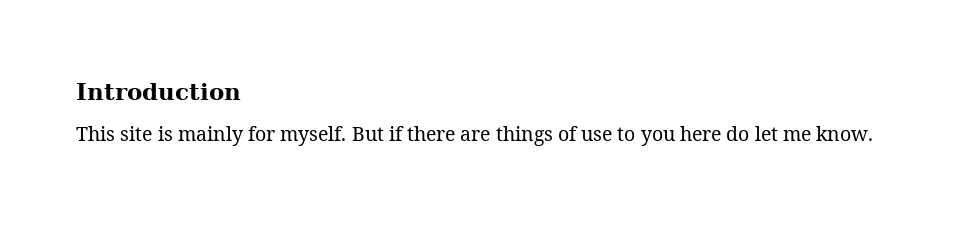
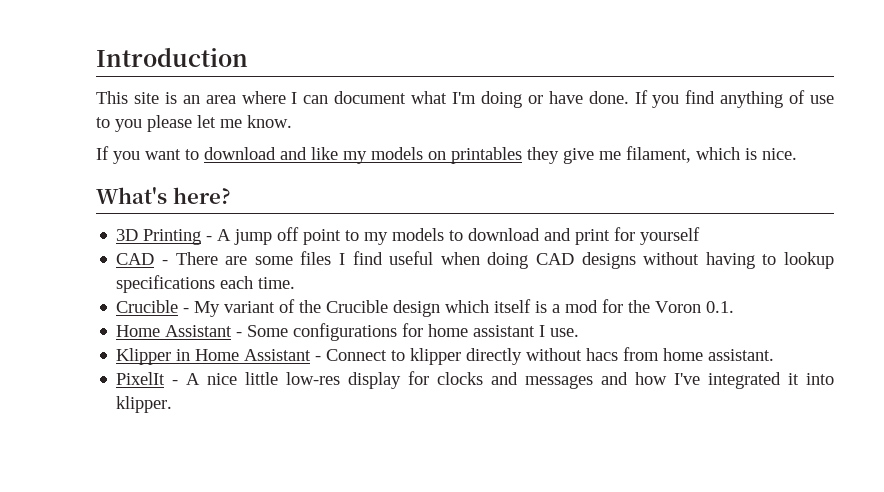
[177,126,553,146] mainly for myself. But if there are things -> [182,90,784,108] an area where I can document what I'm doing or have done. If you find anything
[679,126,750,141] here do -> [147,115,192,132] please
(874, 133) none -> [96,146,797,164] [96,187,231,204] [116,227,701,245] [116,251,834,269] [116,275,296,293] [116,299,735,317] [116,323,580,341] [116,347,775,365] [116,371,834,389] [116,396,173,413] // If you want to download and like my models on printables they give me filament, which is nice. // What's here? // 3D Printing - A jump off point to my models to download and print for yourself // CAD - There are some files I find useful when doing CAD designs without having to lookup specifications each time. // Crucible - My variant of the Crucible design which itself is a mod for the Voron 0.1. // Home Assistant - Some configurations for home assistant I use. // Klipper in Home Assistant - Connect to klipper directly without hacs from home assistant. // PixelIt - A nice little low-res display for clocks and messages and how I've integrated it into klipper.

